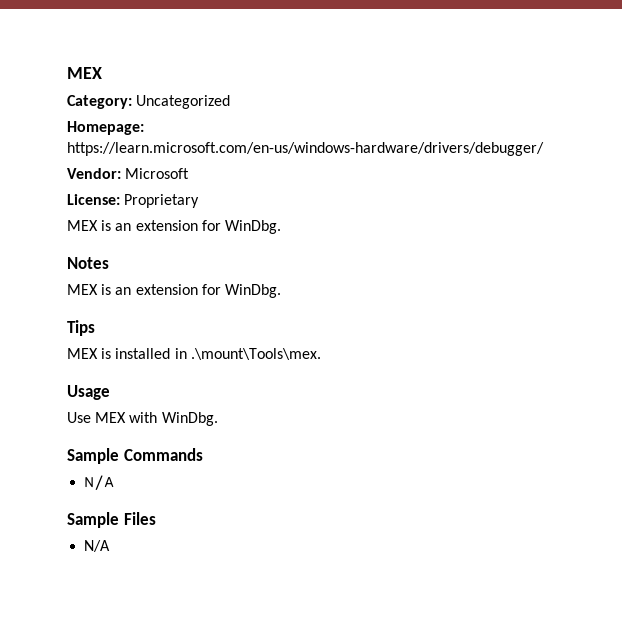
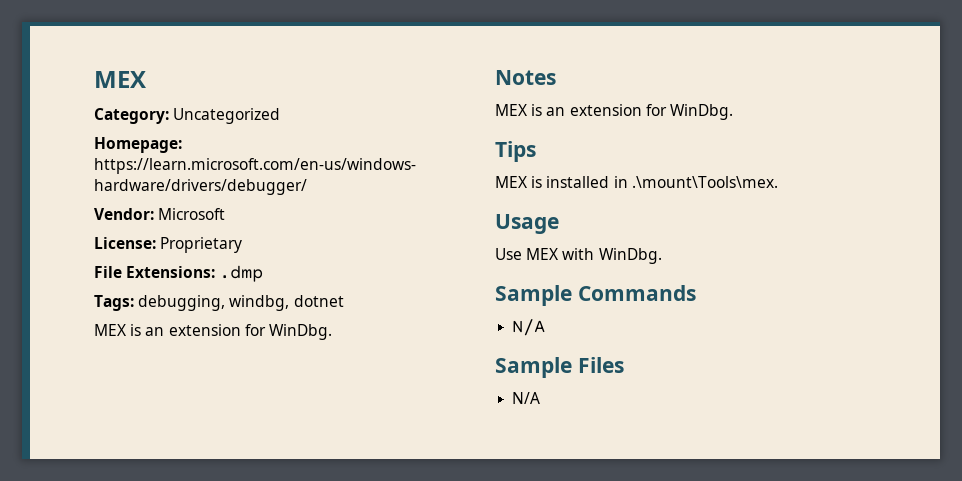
(200, 201) none -> [94,265,264,282] [94,295,344,311] // File Extensions: .dmp // Tags: debugging, windbg, dotnet

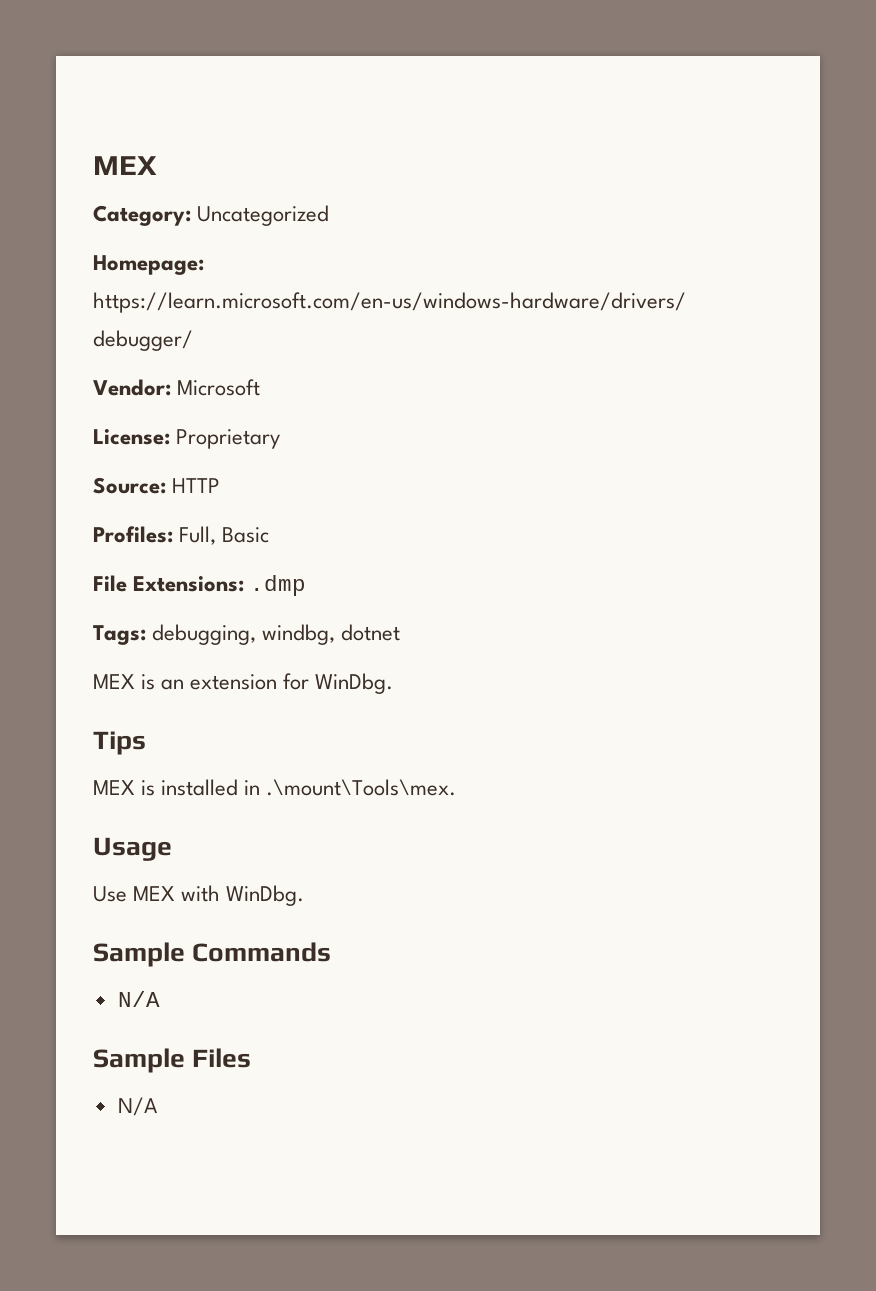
(243, 245) none -> [93,477,221,494] [93,526,270,545] // Source: HTTP // Profiles: Full, Basic
[495,70,556,85] [495,104,733,120] // Notes // MEX is an extension for WinDbg. -> (394, 683) none

